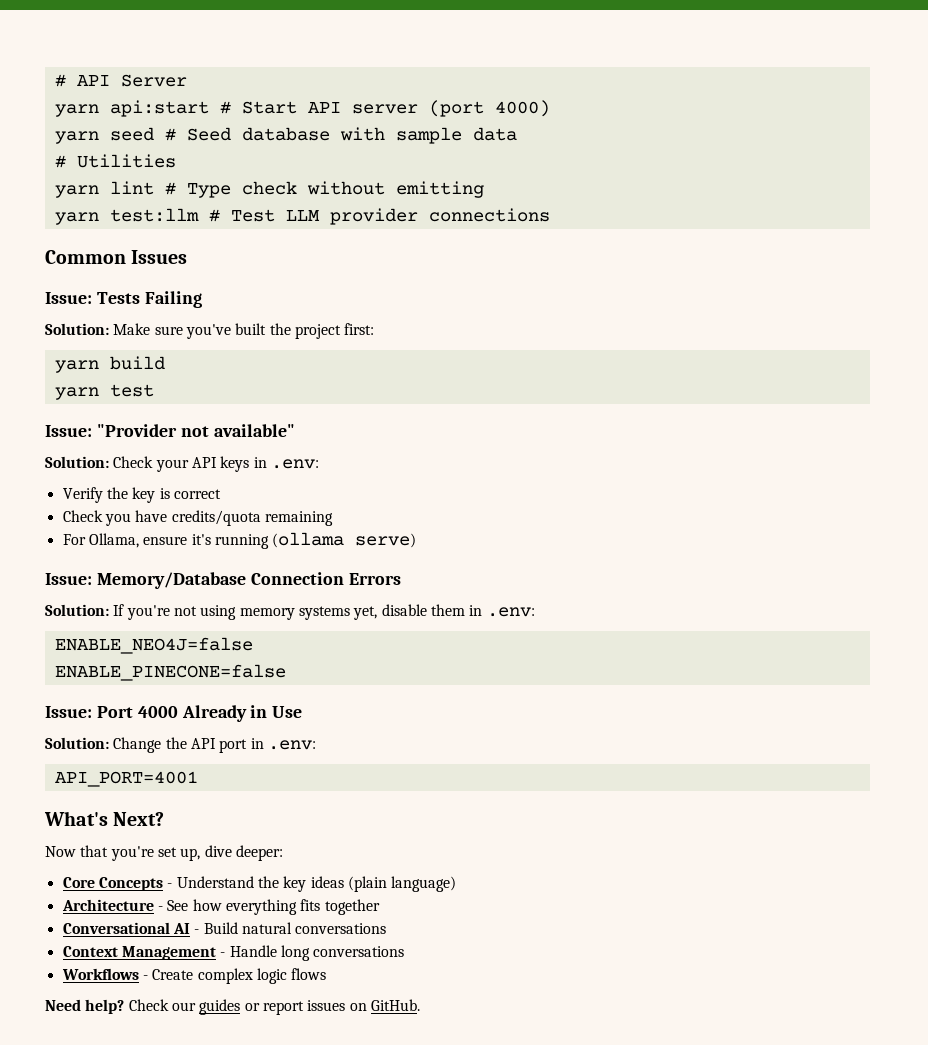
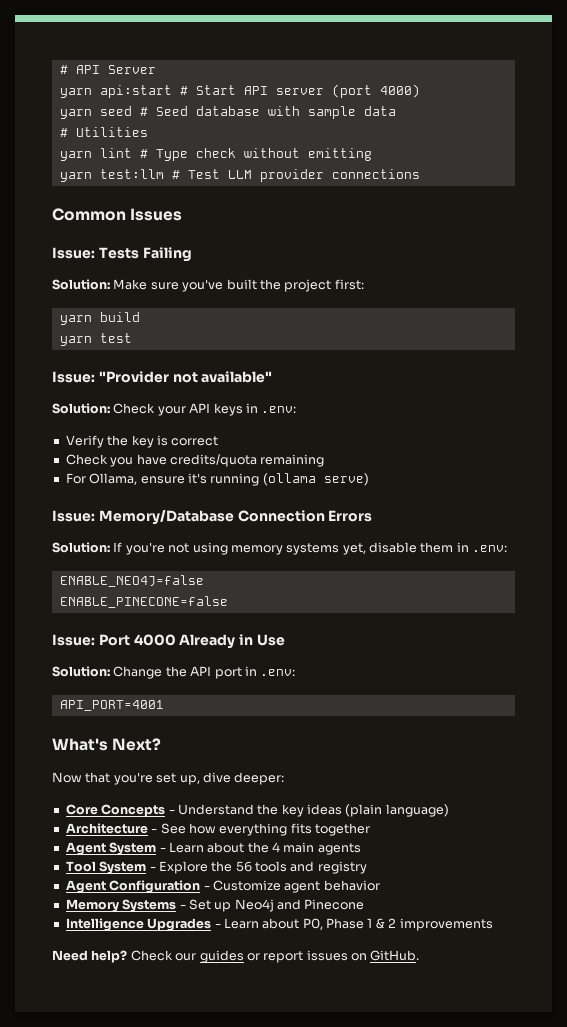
[62,922,387,934] [62,945,405,961] [61,968,327,984] Conversational AI - Build natural conversations // Context Management - Handle long conversations // Workflows - Create complex logic flows -> [65,842,361,855] [65,861,367,874] [65,880,380,893] [65,899,365,912] [65,918,493,931] Agent System - Learn about the 4 main agents // Tool System - Explore the 56 tools and registry // Agent Configuration - Customize agent behavior // Memory Systems - Set up Neo4j and Pinecone // Intelligence Upgrades - Learn about P0, Phase 1 & 2 improvements

